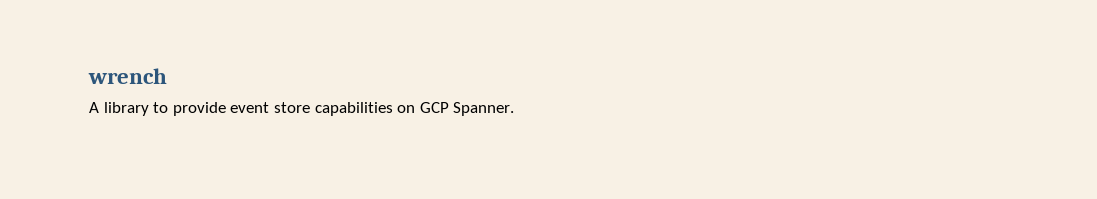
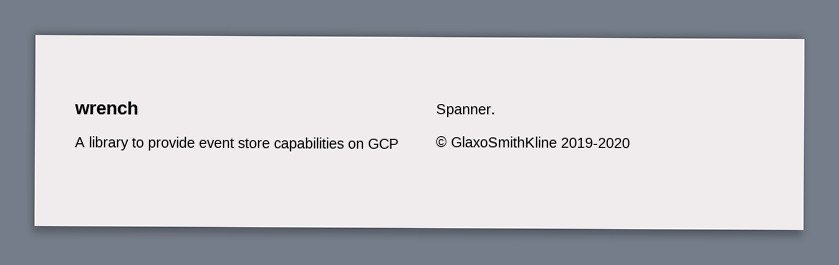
(515, 109) none -> [435,136,630,149] // © GlaxoSmithKline 2019-2020

